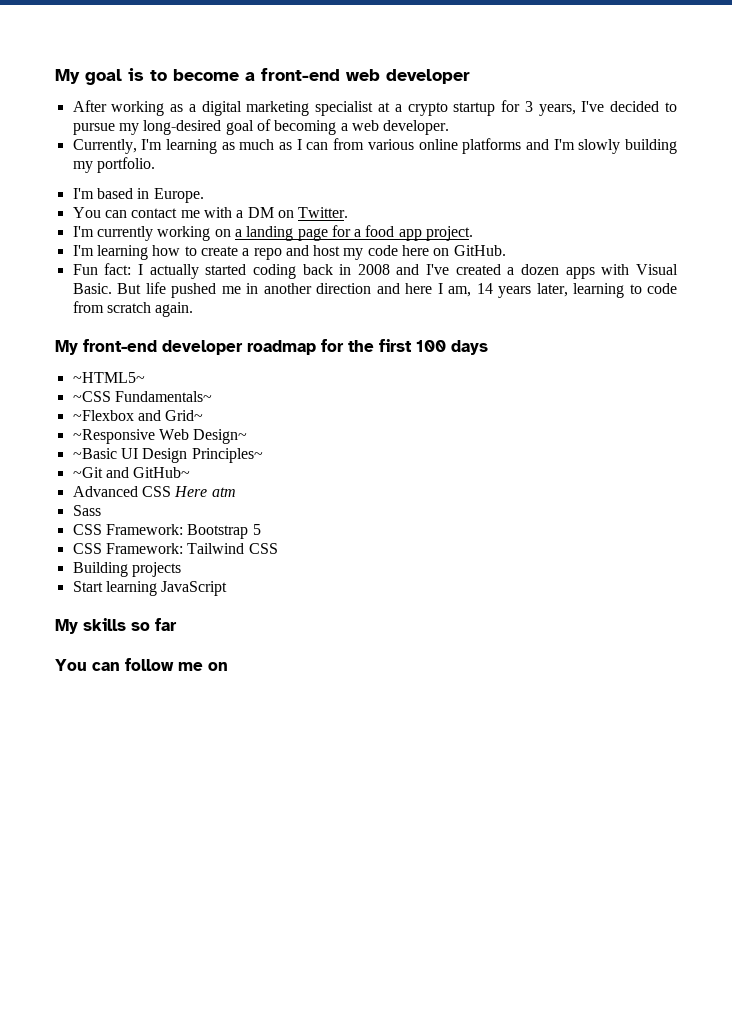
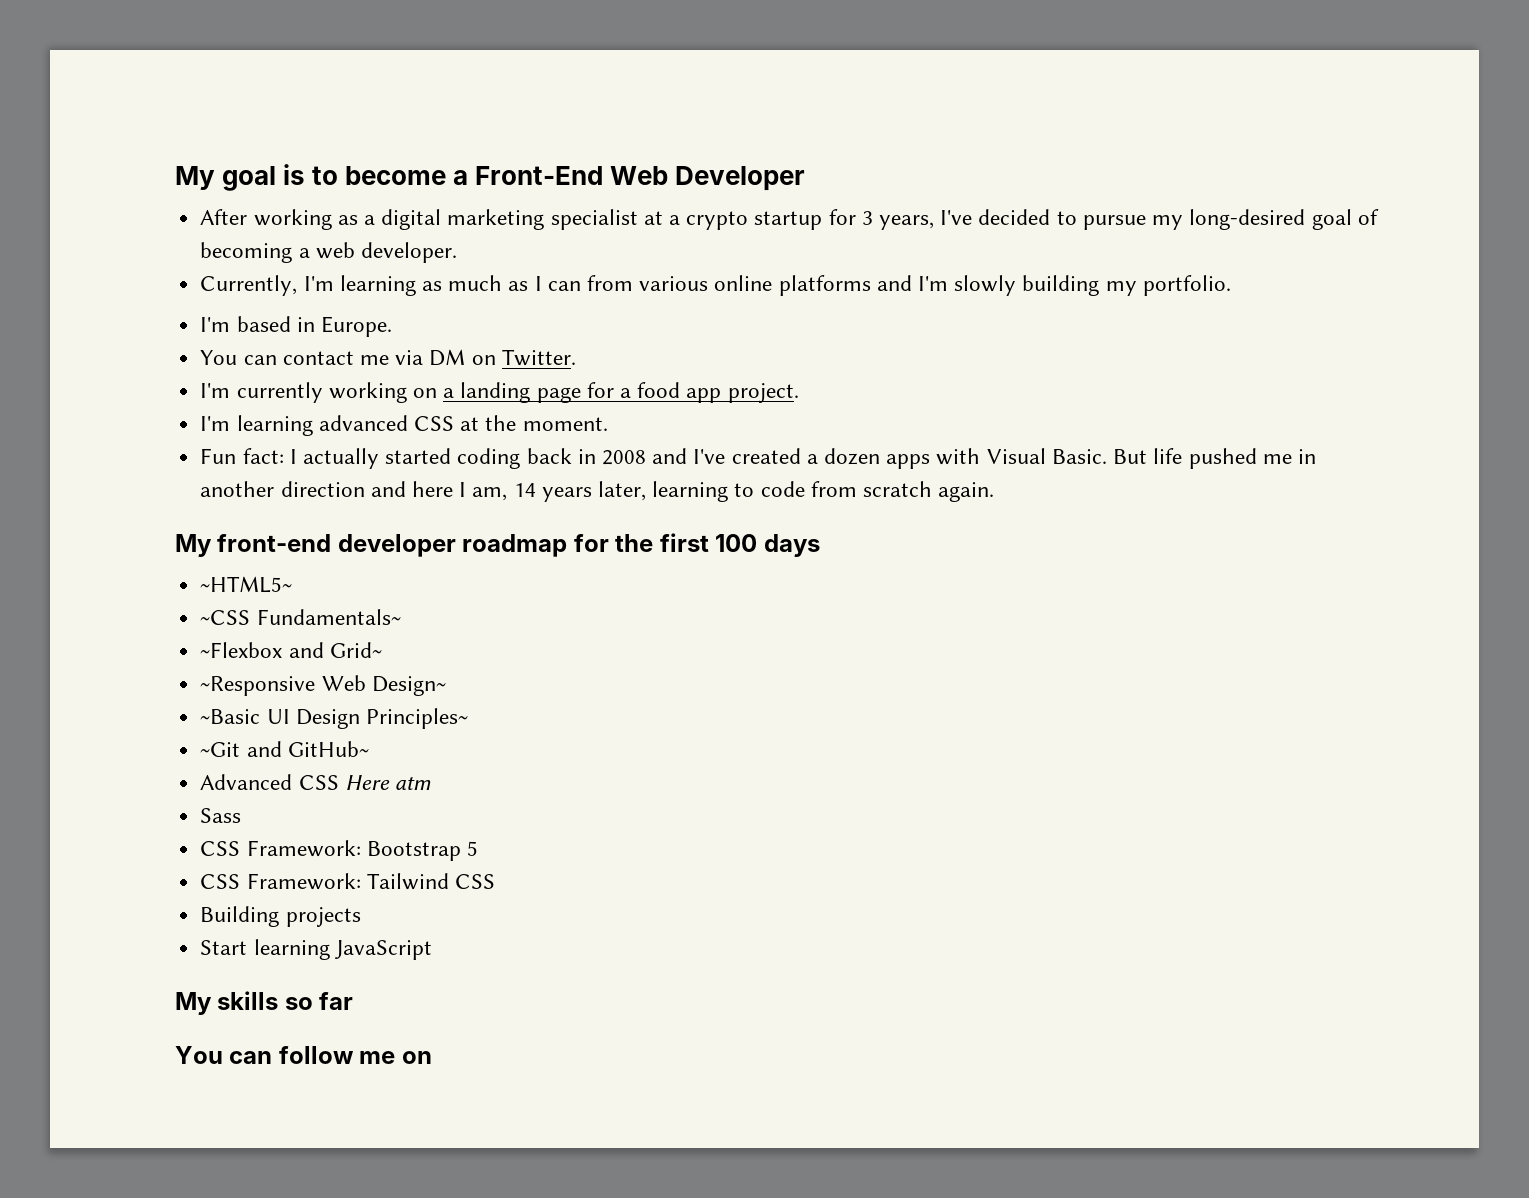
[261,68,470,84] front-end web developer -> [475,166,806,191] Front-End Web Developer
[203,207,244,218] with a -> [395,350,424,365] via
[152,245,506,260] how to create a repo and host my code here on GitHub. -> [318,415,608,431] advanced CSS at the moment.

